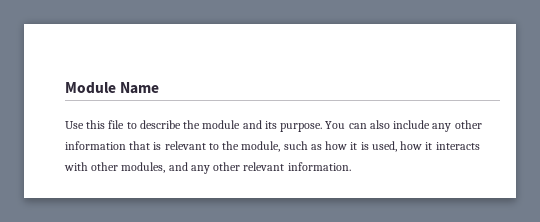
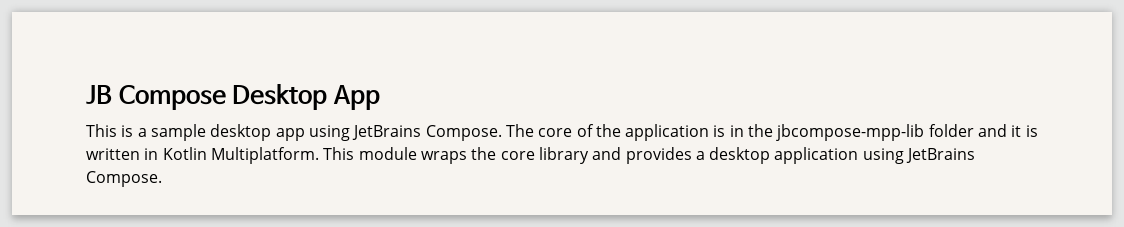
[65,82,160,94] [65,120,482,132] [65,141,480,152] [64,162,351,174] Module Name // Use this file to describe the module and its purpose. You can also include any other information that is relevant to the module, such as how it is used, how it interacts with other modules, and any other relevant information. -> [86,84,380,110] [86,124,1038,141] [86,147,976,164] [86,171,162,187] JB Compose Desktop App // This is a sample desktop app using JetBrains Compose. The core of the application is in the jbcompose-mpp-lib folder and it is written in Kotlin Multiplatform. This module wraps the core library and provides a desktop application using JetBrains Compose.

